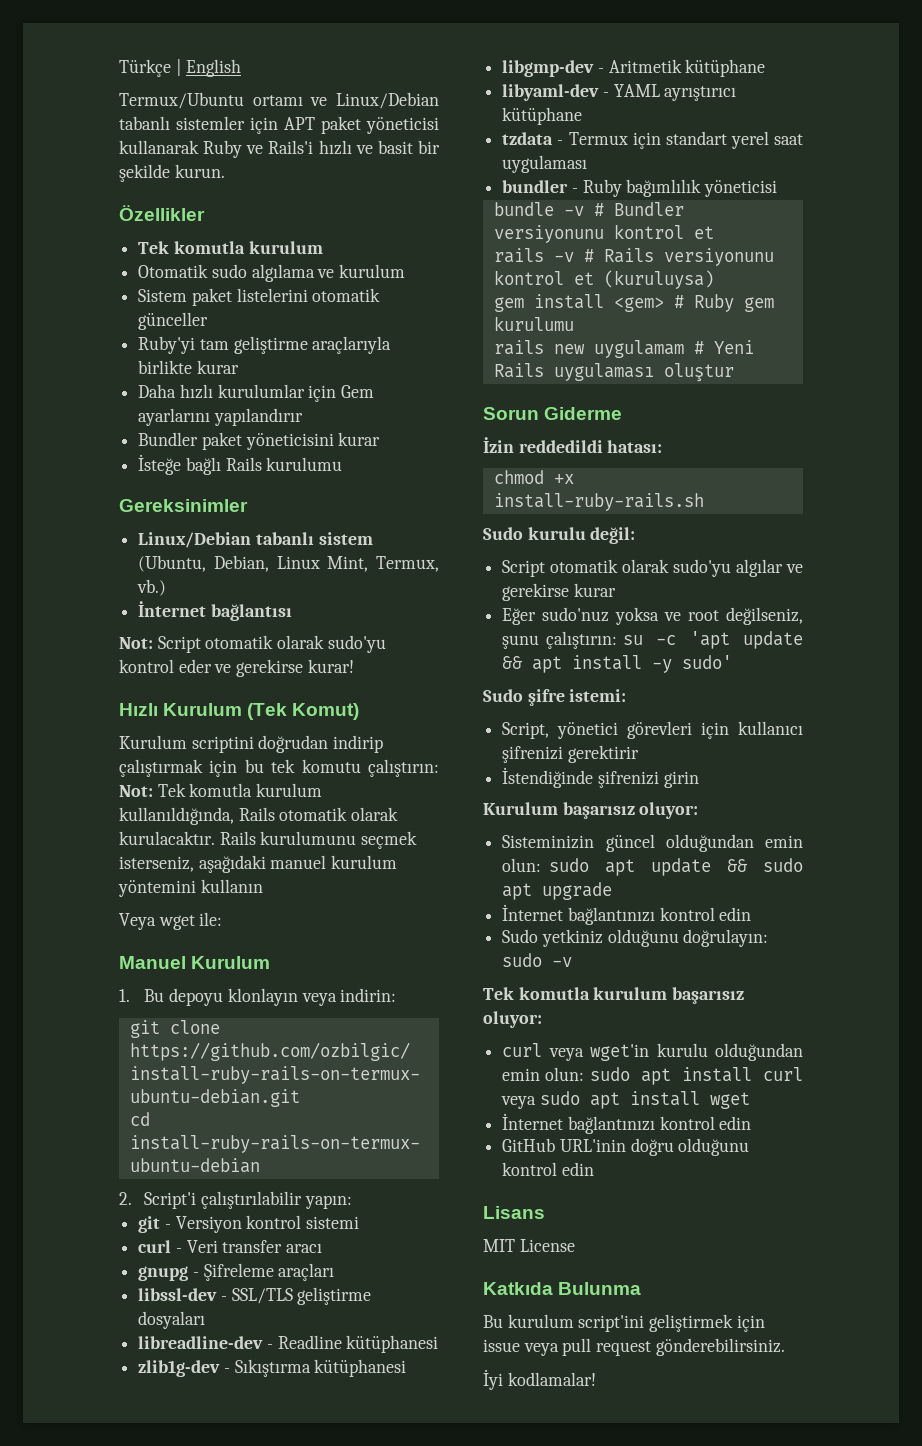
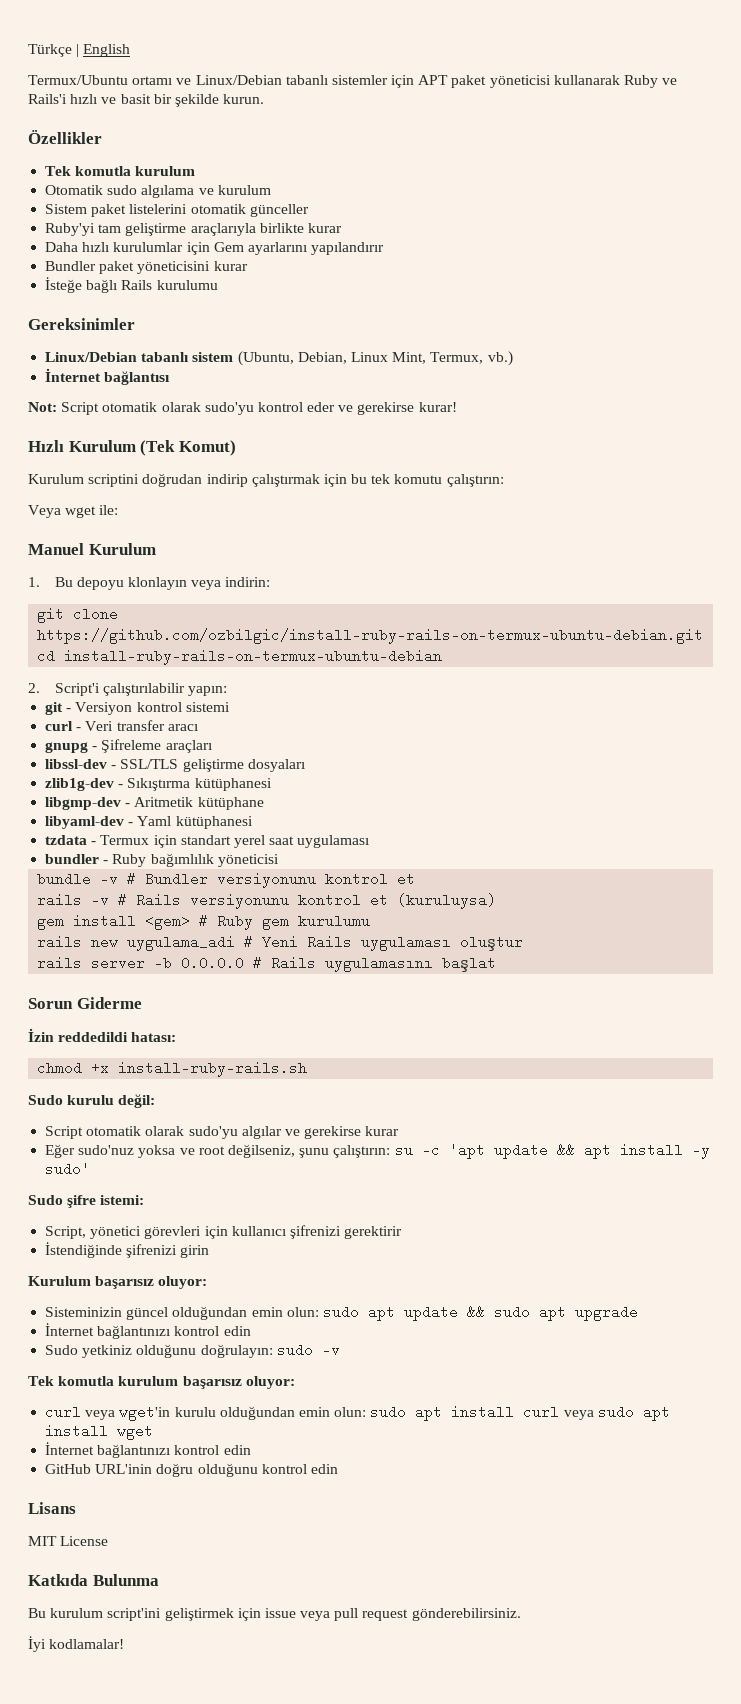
[119,783,323,797] [119,807,399,825] [119,831,418,849] [119,855,398,873] [118,879,263,897] Not: Tek komutla kurulum kullanıldığında, Rails otomatik olarak kurulacaktır. Rails kurulumunu seçmek isterseniz, aşağıdaki manuel kurulum yöntemini kullanın -> (504, 480) none
[138,1335,439,1353] // libreadline-dev - Readline kütüphanesi -> (306, 765) none
[613,84,737,101] [502,107,583,125] YAML ayrıştırıcı kütüphane -> [137,816,253,829] Yaml kütüphanesi
[593,340,684,358] uygulamam -> [127,935,236,951] uygulama_adi
(734, 372) none -> [37,956,497,972] // rails server -b 0.0.0.0 # Rails uygulamasını başlat

